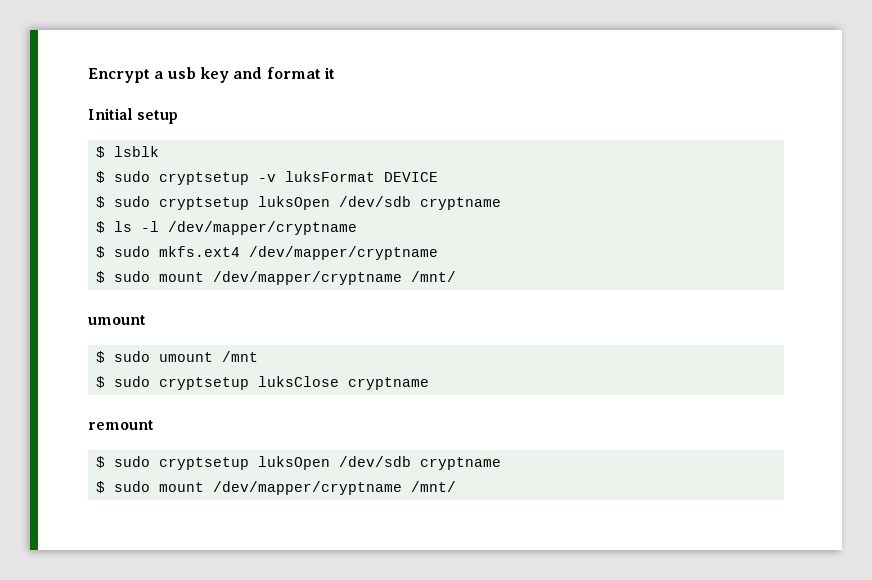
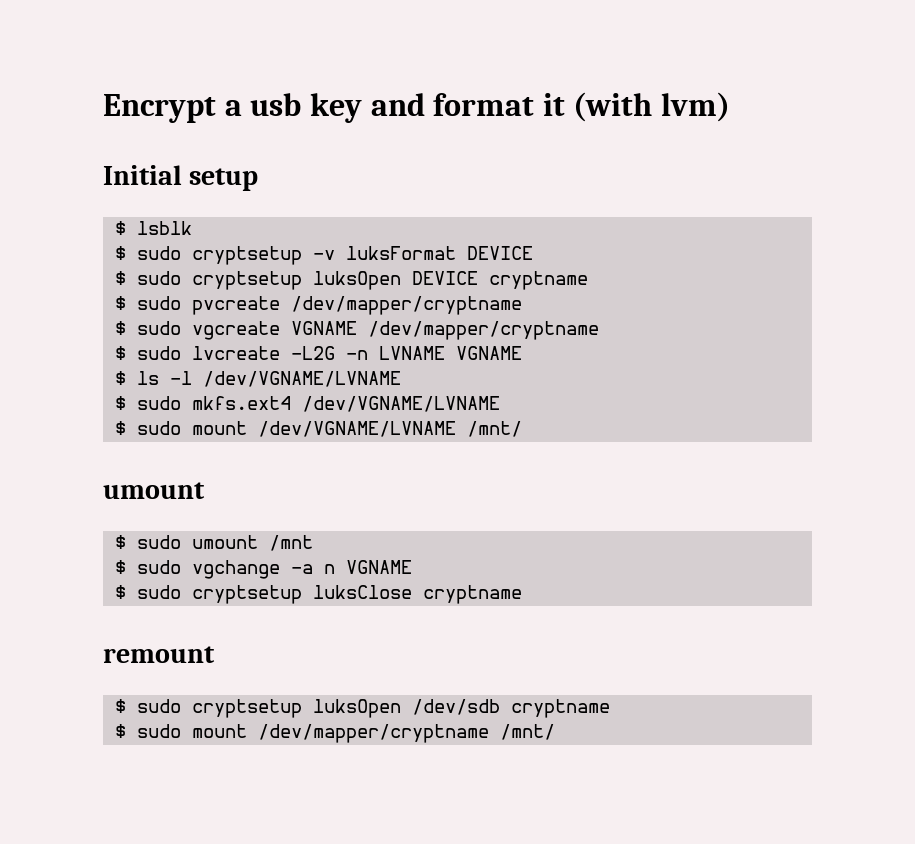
(335, 73) none -> [573,92,731,122] (with lvm)
[339,196,502,210] /dev/sdb cryptname -> [412,271,589,290] [115,296,523,315] [115,321,600,340] [115,346,523,360] DEVICE cryptname // $ sudo pvcreate /dev/mapper/cryptname // $ sudo vgcreate VGNAME /dev/mapper/cryptname // $ sudo lvcreate -L2G -n LVNAME VGNAME
[168,221,358,235] /dev/mapper/cryptname -> [203,371,402,387] /dev/VGNAME/LVNAME
[249,246,439,260] [96,271,403,285] /dev/mapper/cryptname // $ sudo mount /dev/mapper/cryptname -> [302,396,501,412] [115,421,457,437] /dev/VGNAME/LVNAME // $ sudo mount /dev/VGNAME/LVNAME
(259, 356) none -> [115,560,413,579] // $ sudo vgchange -a n VGNAME

